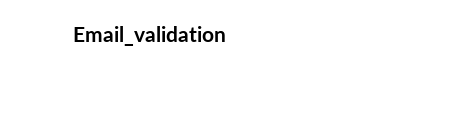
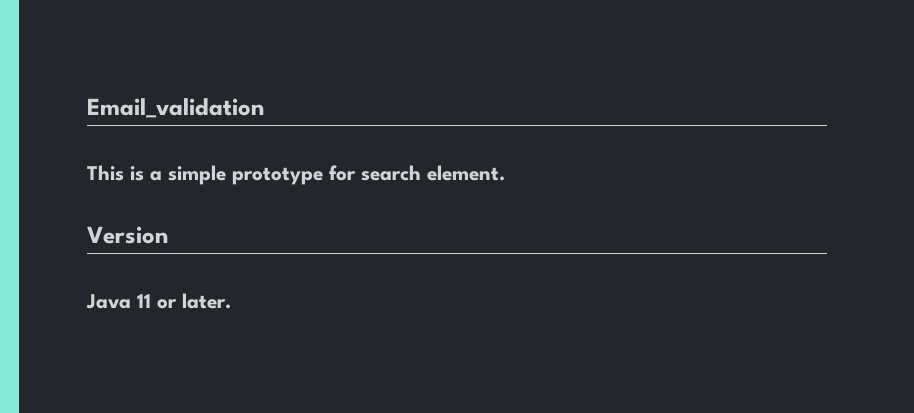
(226, 36) none -> [87,165,505,185] [87,226,168,244] [86,293,231,309] // This is a simple prototype for search element. // Version // Java 11 or later.

